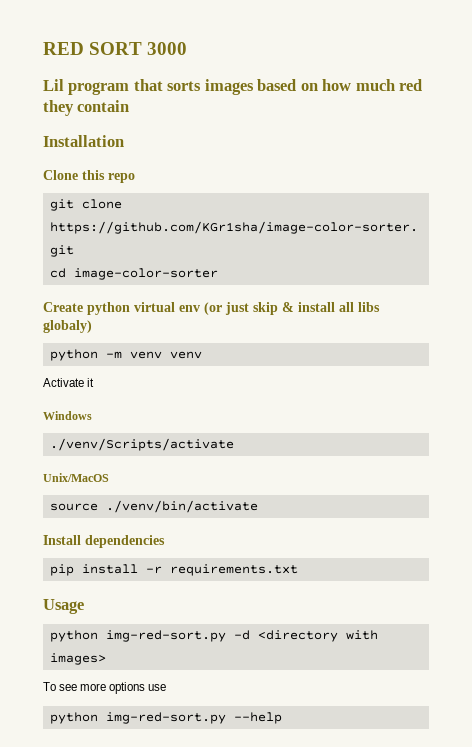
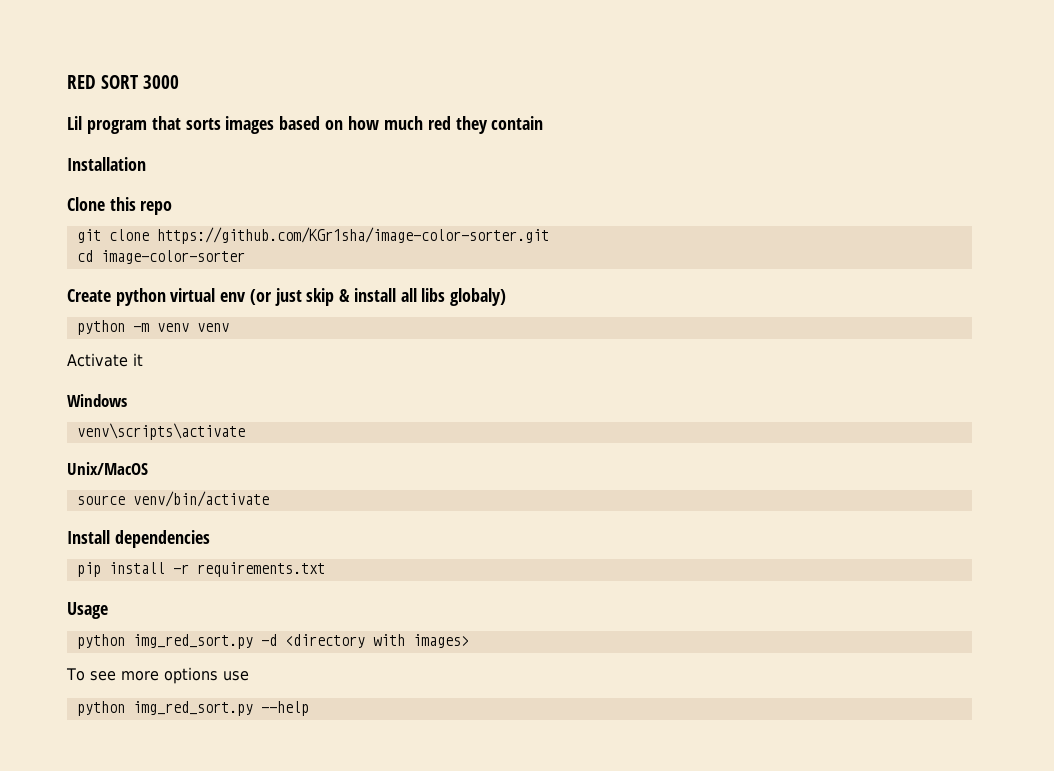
[49,438,234,451] ./venv/Scripts/activate -> [76,423,245,440] venv\scripts\activate
[105,500,258,513] ./venv/bin/activate -> [132,491,269,507] venv/bin/activate
[105,630,226,642] img-red-sort.py -> [132,634,253,649] img_red_sort.py
[105,712,226,724] img-red-sort.py -> [132,701,253,716] img_red_sort.py

